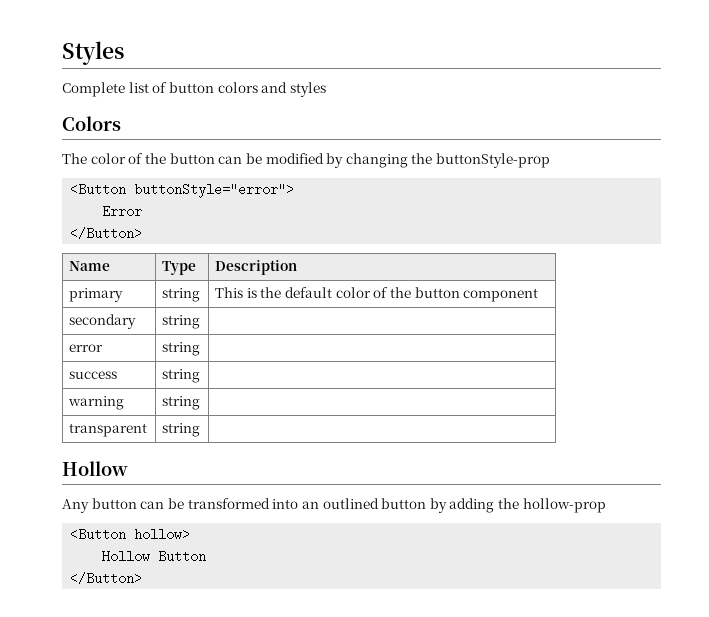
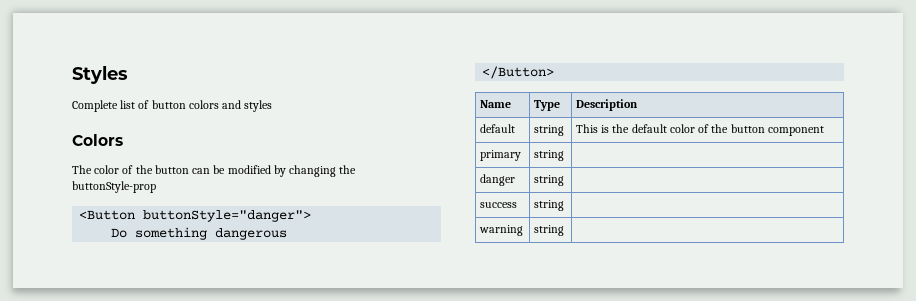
[134,183,295,198] [102,205,143,218] buttonStyle="error"> // Error -> [143,210,312,222] [111,227,288,240] buttonStyle="danger"> // Do something dangerous
[69,288,124,302] primary -> [479,124,515,133] default
[69,314,137,329] [162,315,201,329] [69,344,104,352] secondary | string | // error -> [479,150,521,161] [533,150,564,161] [479,174,515,186] primary | string | // danger
[69,423,148,437] [162,423,201,437] [62,461,128,476] [62,498,606,513] [70,528,191,541] [102,550,207,563] [70,572,143,585] // transparent | string | // Hollow // Any button can be transformed into an outlined button by adding the hollow-prop // <Button hollow> // Hollow Button // </Button> -> (564, 230) none

